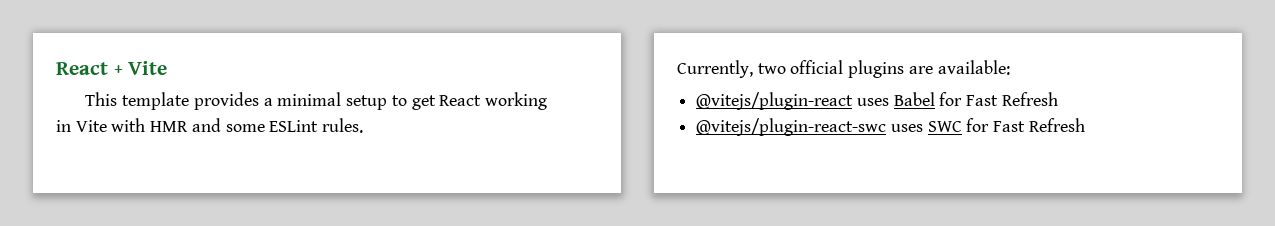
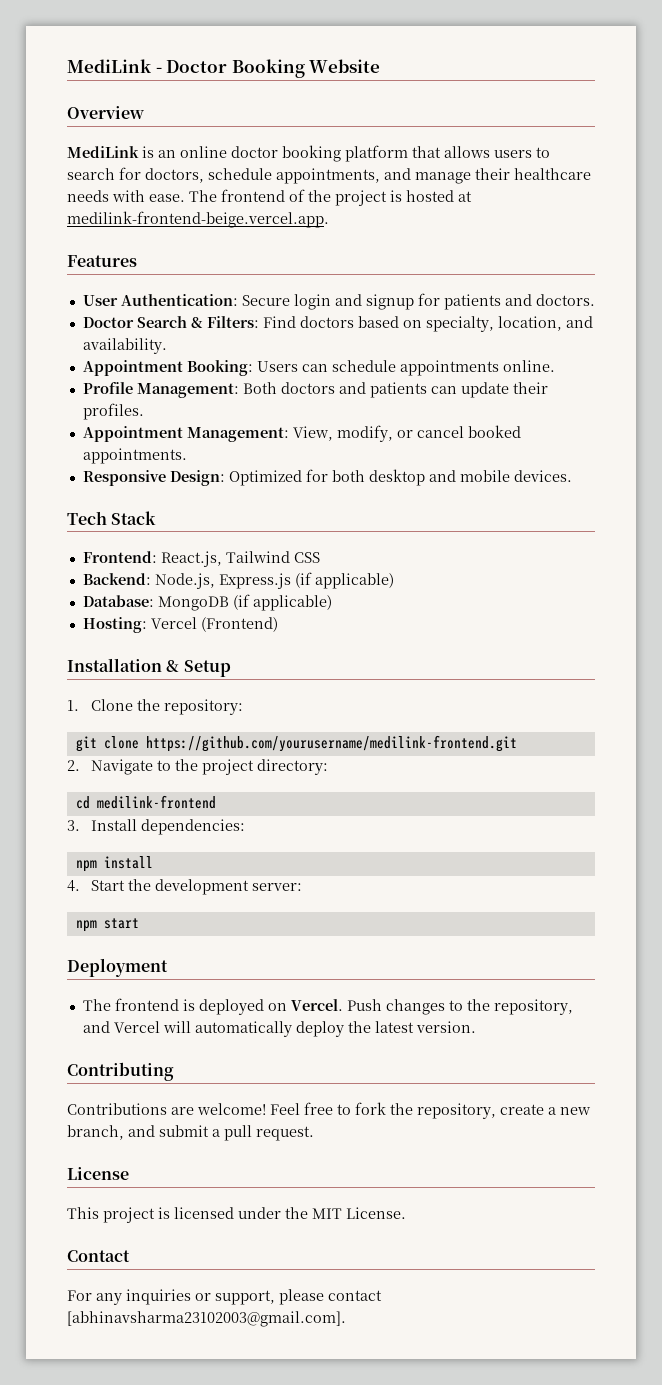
[56,61,168,75] [85,92,547,110] [56,118,364,133] [677,60,1010,78] [696,92,1058,110] [696,118,1085,136] React + Vite // This template provides a minimal setup to get React working in Vite with HMR and some ESLint rules. // Currently, two official plugins are available: // @vitejs/plugin-react uses Babel for Fast Refresh // @vitejs/plugin-react-swc uses SWC for Fast Refresh -> [67,59,381,78] [67,106,144,119] [67,145,550,162] [67,167,591,184] [67,189,472,206] [67,211,329,228] [67,255,137,267] [82,293,595,310] [82,316,593,332] [82,338,167,354] [82,360,555,376] [82,382,548,398] [82,403,144,420] [82,425,521,442] [82,448,187,464] [82,469,572,486] [67,511,157,525] [82,551,320,567] [82,572,394,589] [82,594,332,611] [82,617,278,633] [67,658,231,677] [67,699,243,715] [75,735,517,752] [67,759,328,775] [75,795,216,809] [67,819,245,835] [75,856,153,872] [67,879,302,895] [75,918,139,932] [67,958,168,977] [82,998,573,1015] [82,1021,476,1037] [67,1062,174,1081] [67,1102,591,1119] [67,1125,314,1141] [67,1167,129,1180] [67,1207,406,1223] [67,1250,130,1262] [67,1289,382,1305] [67,1311,346,1327] MediLink - Doctor Booking Website // Overview // MediLink is an online doctor booking platform that allows users to search for doctors, schedule appointments, and manage their healthcare needs with ease. The frontend of the project is hosted at medilink-frontend-beige.vercel.app. // Features // User Authentication: Secure login and signup for patients and doctors. // Doctor Search & Filters: Find doctors based on specialty, location, and availability. // Appointment Booking: Users can schedule appointments online. // Profile Management: Both doctors and patients can update their profiles. // Appointment Management: View, modify, or cancel booked appointments. // Responsive Design: Optimized for both desktop and mobile devices. // Tech Stack // Frontend: React.js, Tailwind CSS // Backend: Node.js, Express.js (if applicable) // Database: MongoDB (if applicable) // Hosting: Vercel (Frontend) // Installation & Setup // 1. Clone the repository: // git clone https://github.com/yourusername/medilink-frontend.git // 2. Navigate to the project directory: // cd medilink-frontend // 3. Install dependencies: // npm install // 4. Start the development server: // npm start // Deployment // The frontend is deployed on Vercel. Push changes to the repository, and Vercel will automatically deploy the latest version. // Contributing // Contributions are welcome! Feel free to fork the repository, create a new branch, and submit a pull request. // License // This project is licensed under the MIT License. // Contact // For any inquiries or support, please contact [abhinavsharma23102003@gmail.com].

